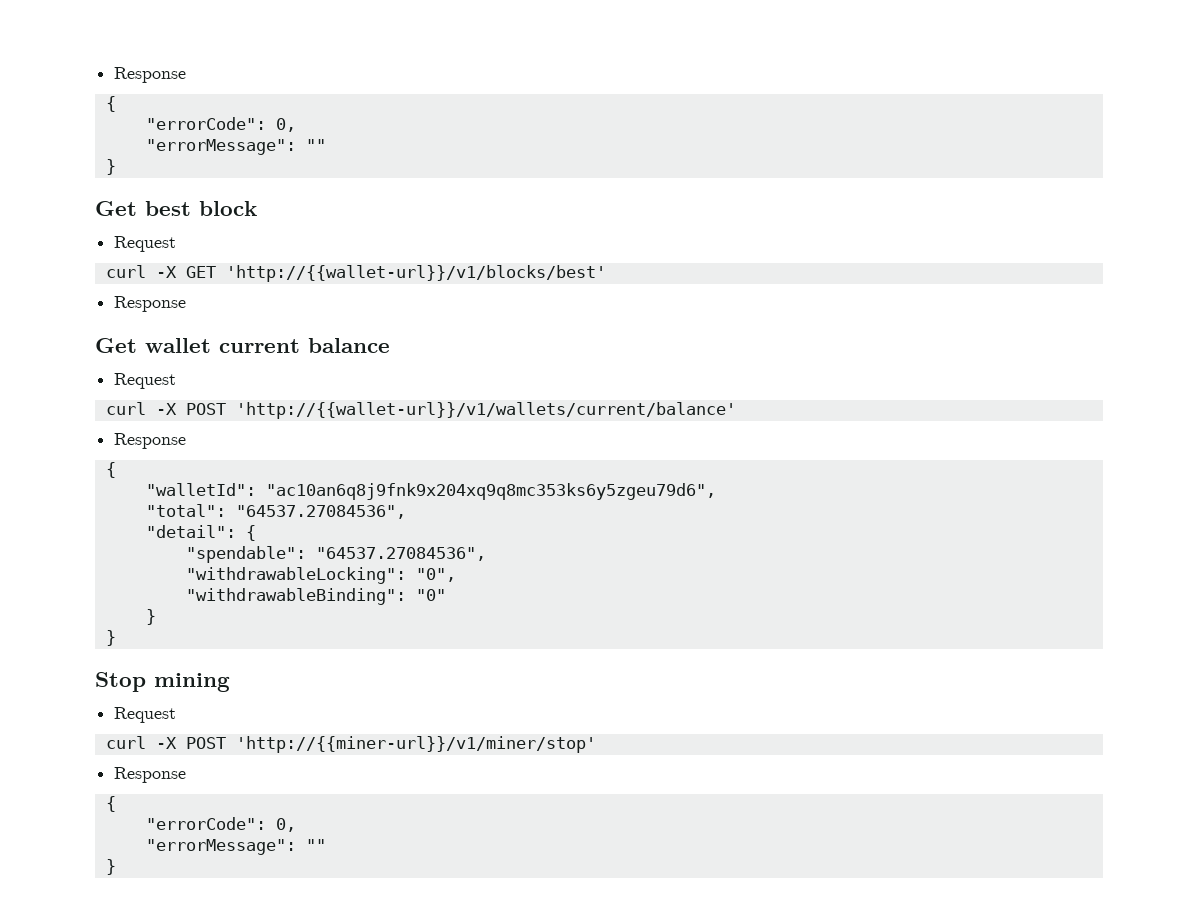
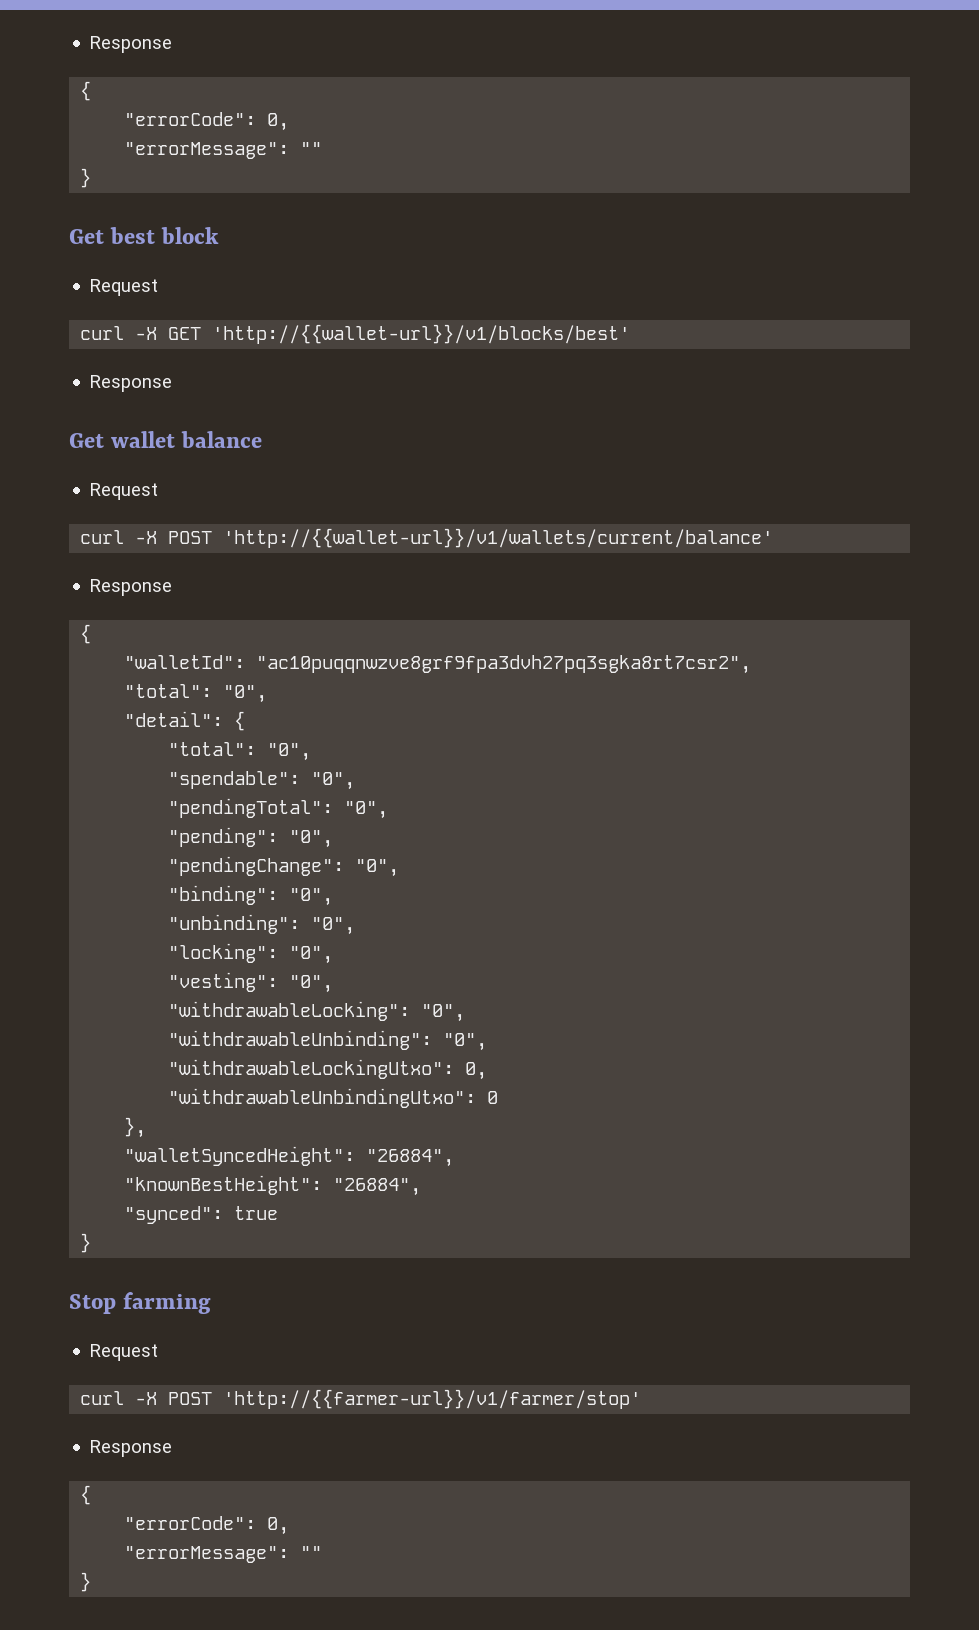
[219,339,300,353] current -> (175, 439) none
[265,483,716,500] [145,504,406,519] "ac10an6q8j9fnk9x204xq9q8mc353ks6y5zgeu79d6", // "total": "64537.27084536", -> [256,655,752,674] [124,684,268,703] "ac10puqqnwzve8grf9fpa3dvh27pq3sgka8rt7csr2", // "total": "0",
(256, 533) none -> [168,742,312,761] // "total": "0",
[315,547,486,561] [185,567,456,584] [185,588,446,605] [145,609,156,625] "64537.27084536", // "withdrawableLocking": "0", // "withdrawableBinding": "0" // } -> [311,772,356,790] [168,798,389,819] [168,827,334,848] [168,856,400,877] [168,885,334,906] [168,914,356,935] [168,943,334,964] [168,972,334,993] [168,1001,466,1022] [168,1030,488,1051] [168,1059,488,1080] [168,1088,499,1108] [124,1117,147,1138] [124,1146,455,1167] [124,1175,422,1196] [124,1206,279,1224] "0", // "pendingTotal": "0", // "pending": "0", // "pendingChange": "0", // "binding": "0", // "unbinding": "0", // "locking": "0", // "vesting": "0", // "withdrawableLocking": "0", // "withdrawableUnbinding": "0", // "withdrawableLockingUtxo": 0, // "withdrawableUnbindingUtxo": 0 // }, // "walletSyncedHeight": "26884", // "knownBestHeight": "26884", // "synced": true
[154,673,230,692] [114,707,177,723] [105,736,596,753] mining // Request // curl -X POST 'http://{{miner-url}}/v1/miner/stop' -> [122,1292,211,1314] [89,1344,159,1361] [80,1389,642,1409] farming // Request // curl -X POST 'http://{{farmer-url}}/v1/farmer/stop'

